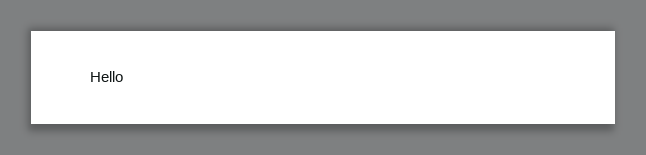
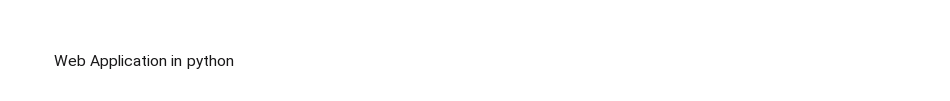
[90,71,123,82] Hello -> [54,55,234,69] Web Application in python

